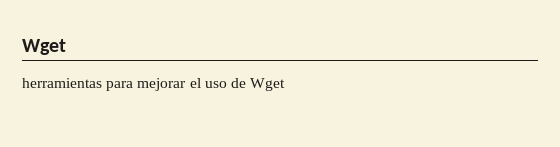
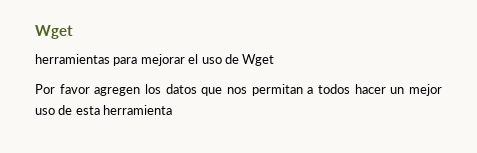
(286, 84) none -> [35,84,443,96] [35,105,173,115] // Por favor agregen los datos que nos permitan a todos hacer un mejor uso de esta herramienta

